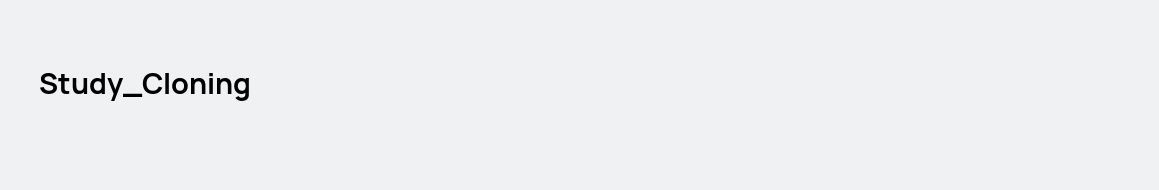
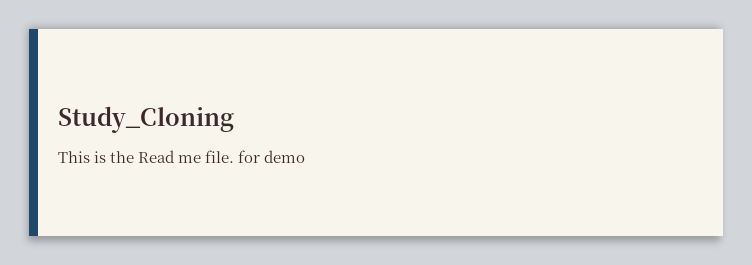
(251, 87) none -> [58,150,306,163] // This is the Read me file. for demo

